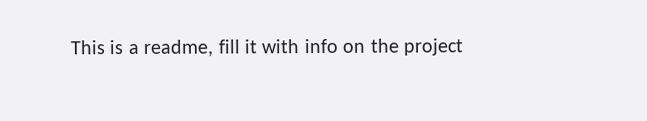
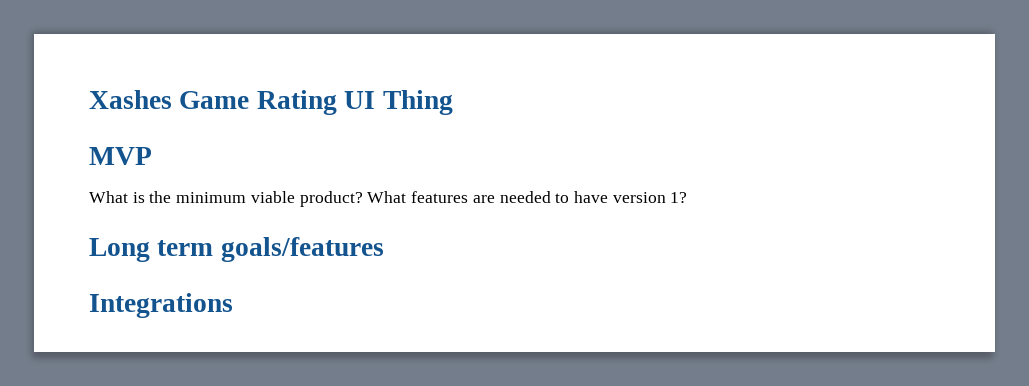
[70,38,463,57] This is a readme, fill it with info on the project -> [89,90,453,115] [89,147,152,165] [89,191,688,207] [89,237,384,262] [89,293,233,318] Xashes Game Rating UI Thing // MVP // What is the minimum viable product? What features are needed to have version 1? // Long term goals/features // Integrations

